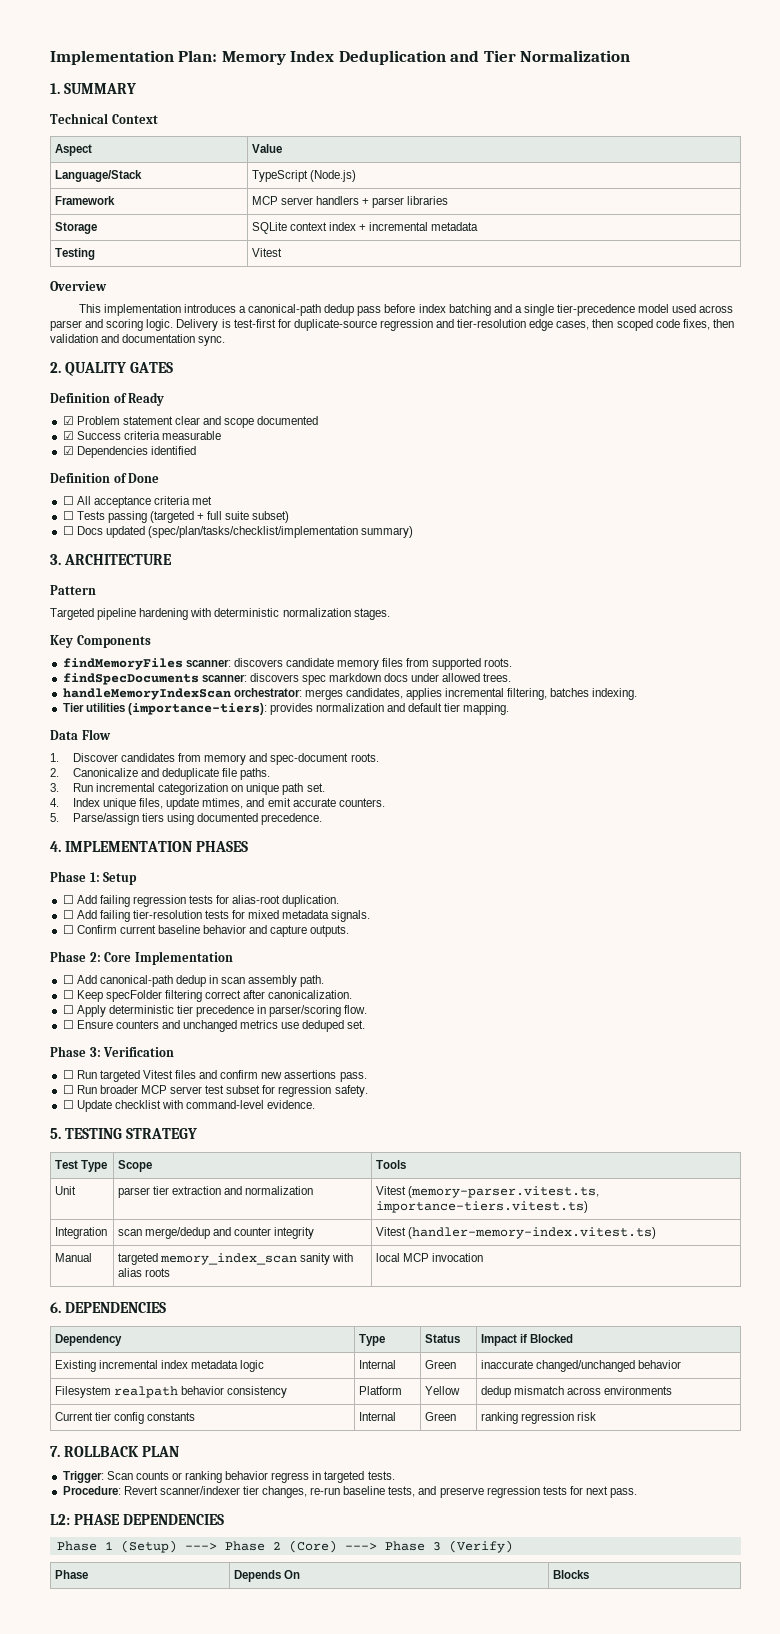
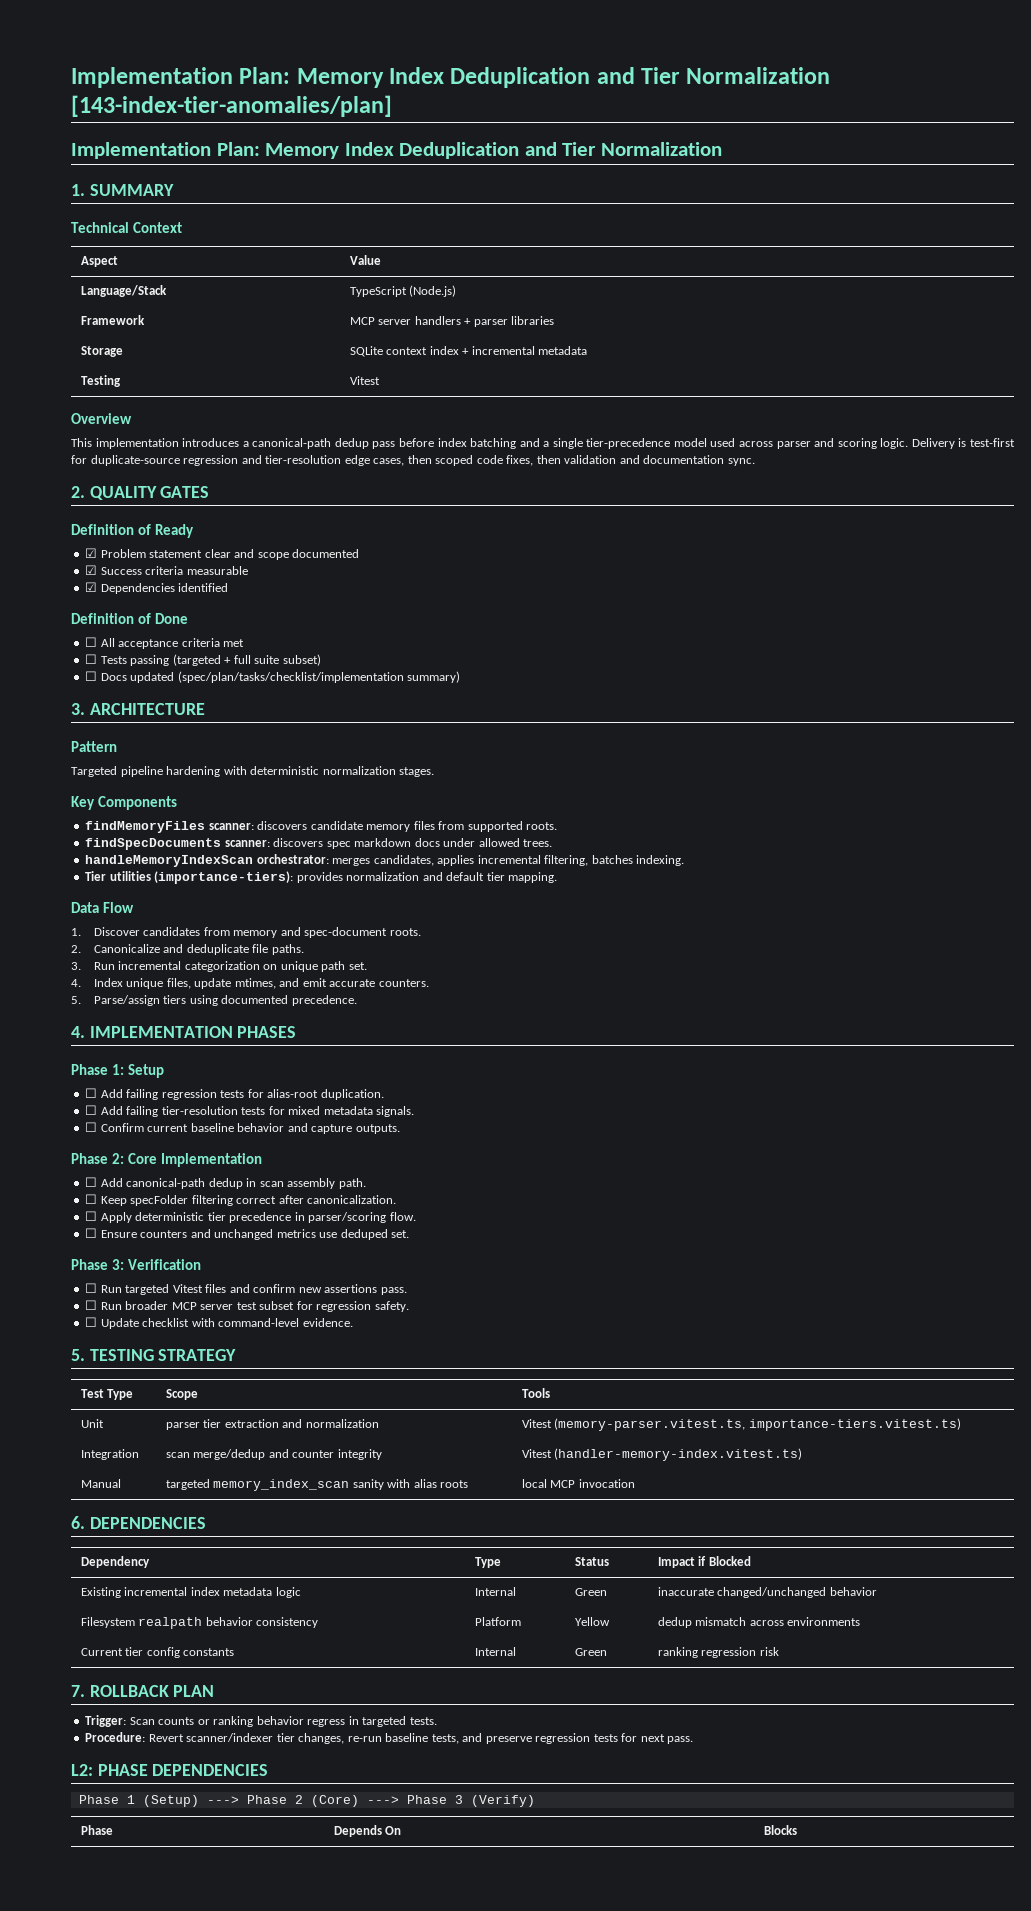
[50,50,631,65] Implementation Plan: Memory Index Deduplication and Tier Normalization -> [71,67,831,88] [71,95,392,117] [71,142,722,159] Implementation Plan: Memory Index Deduplication and Tier Normalization [143-index-tier-anomalies/plan] // Implementation Plan: Memory Index Deduplication and Tier Normalization

